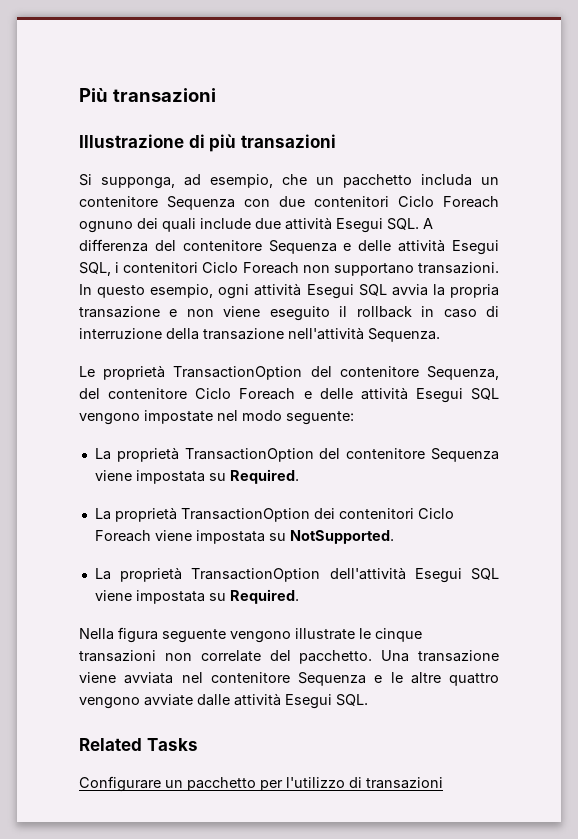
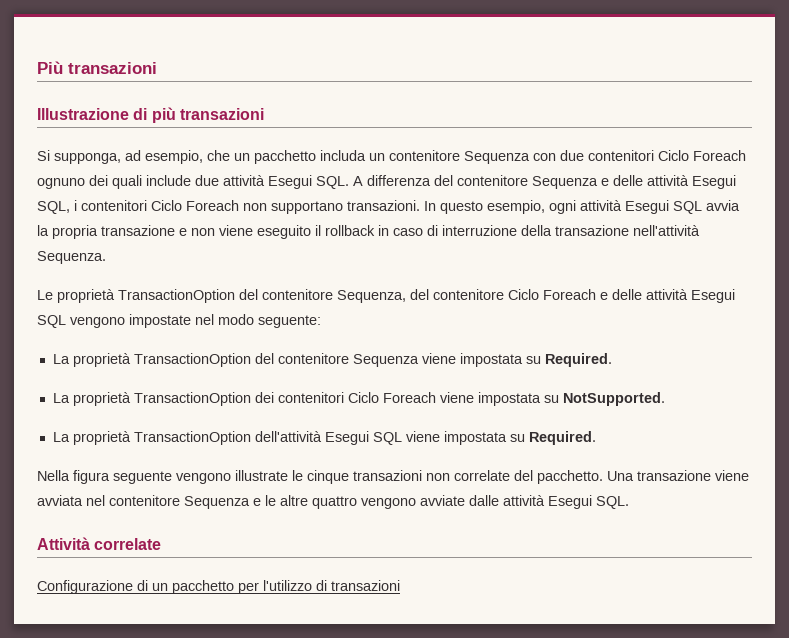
[79,738,198,751] [79,776,161,792] Related Tasks // Configurare -> [37,537,162,550] [37,580,148,594] Attività correlate // Configurazione di

